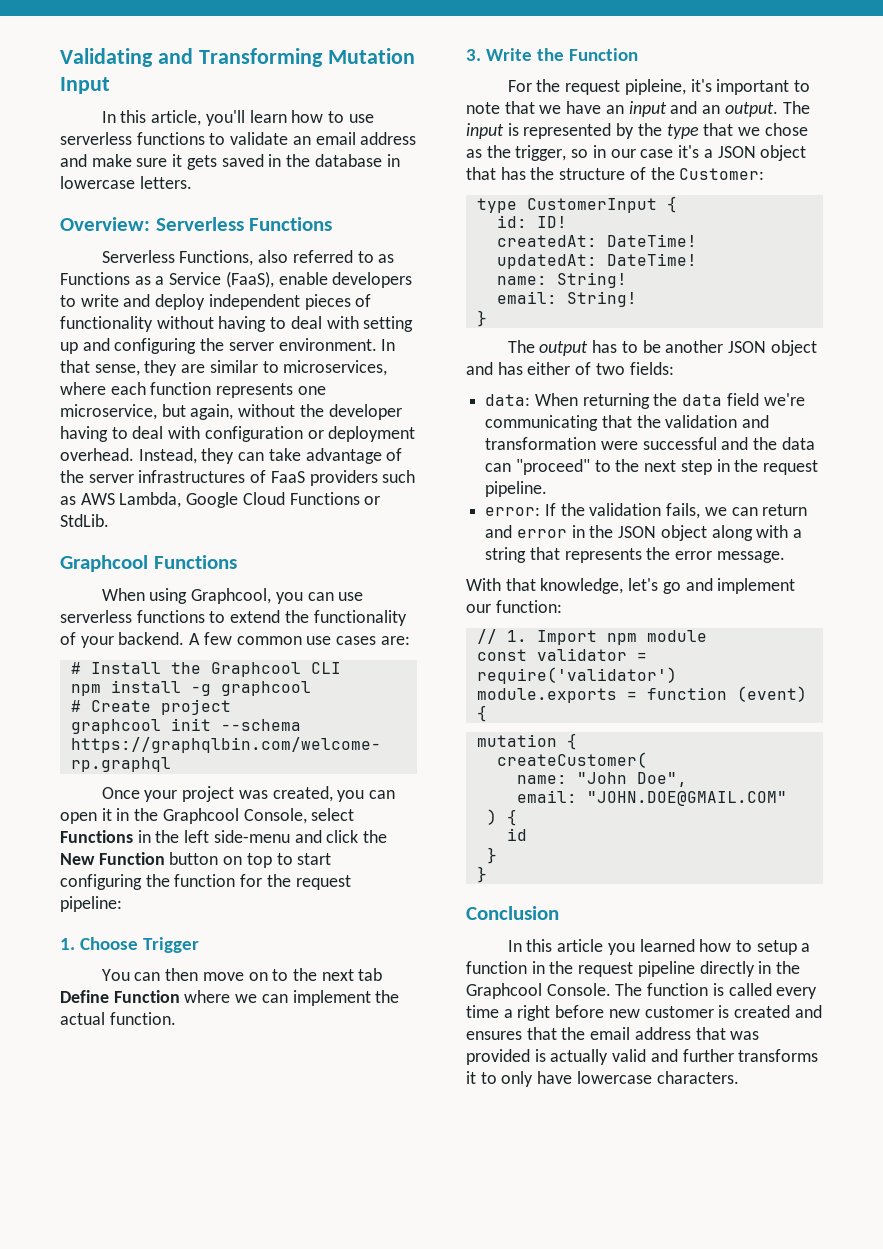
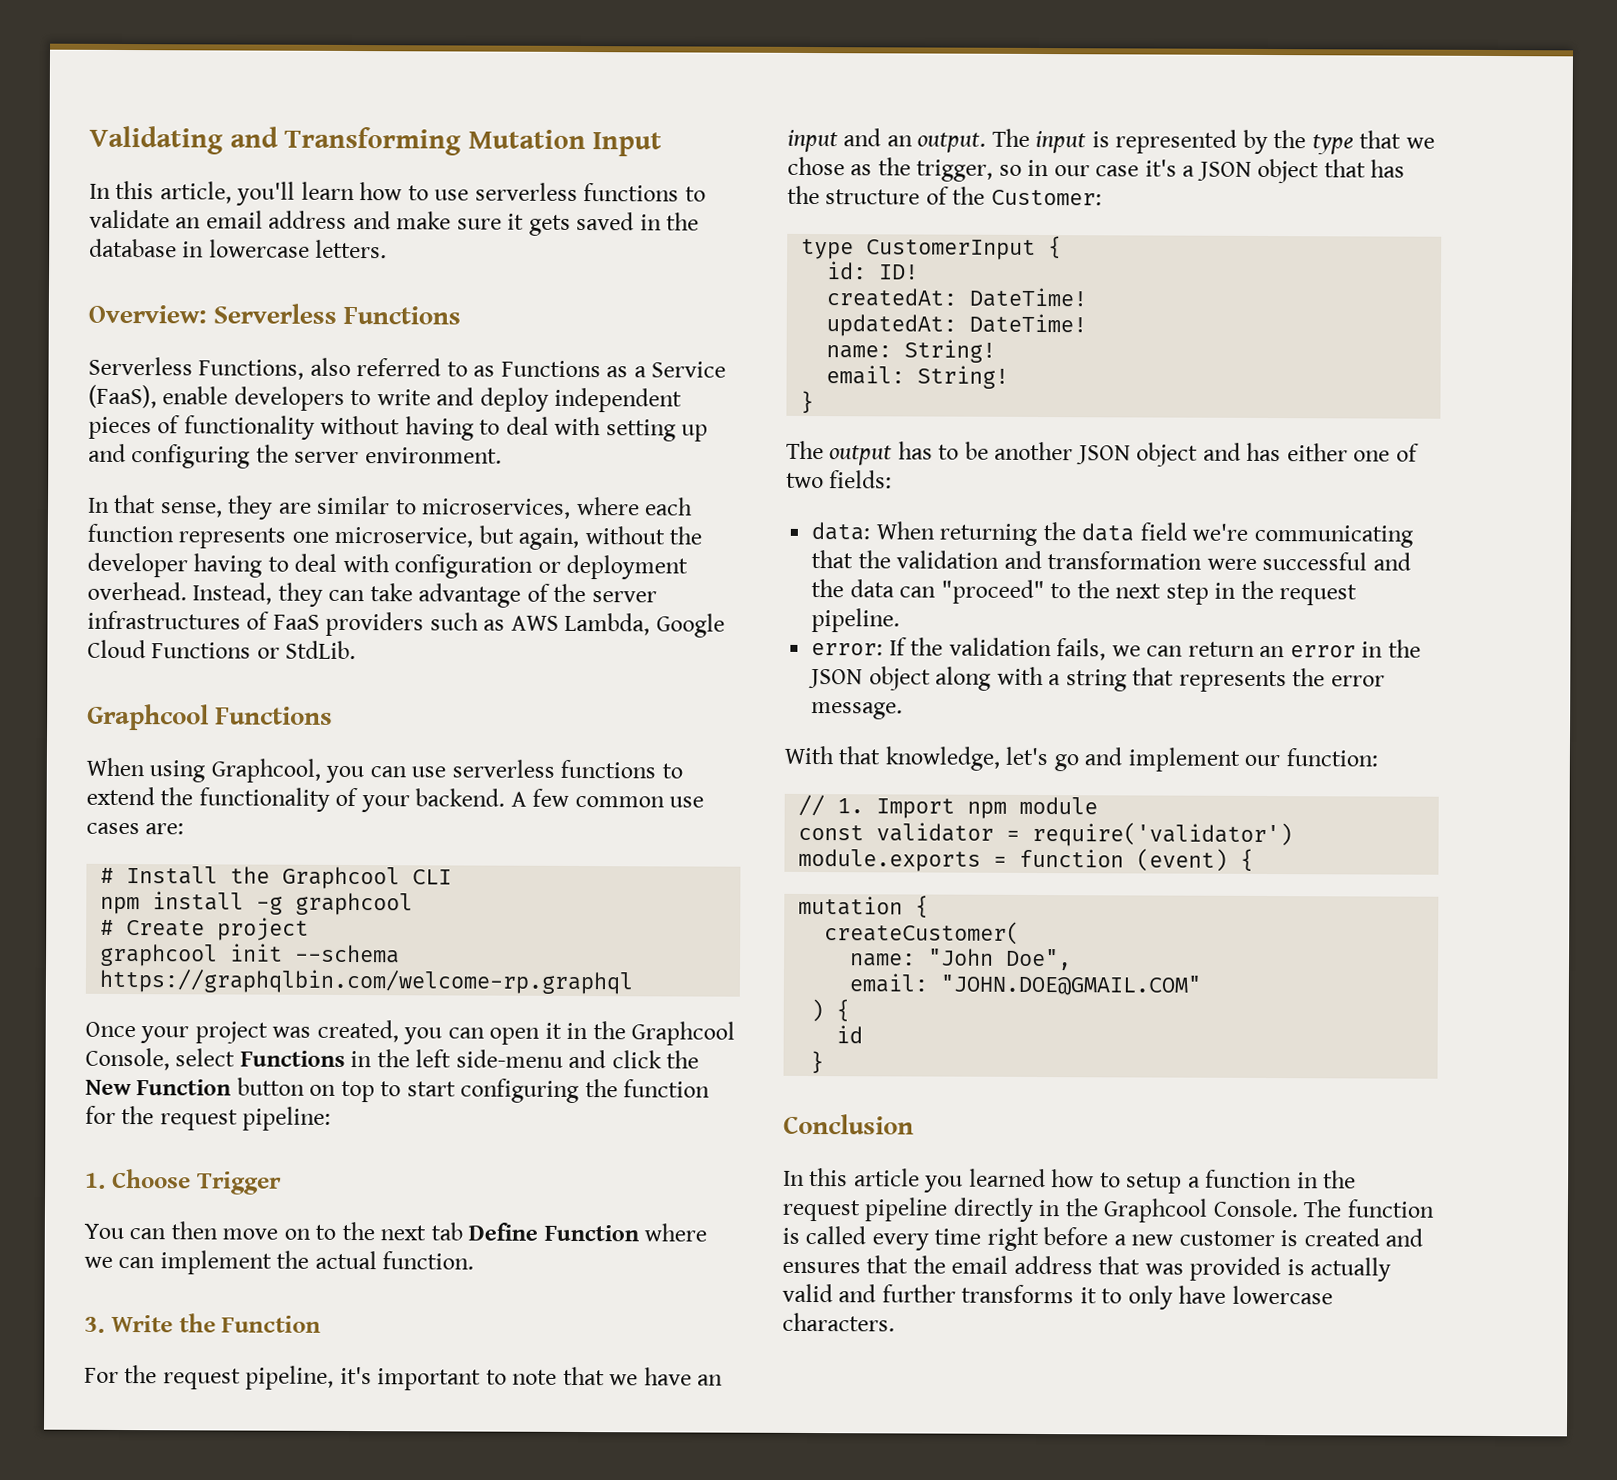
(377, 344) none -> (502, 455) //
[624,79,686,95] pipleine, -> [245,1365,335,1390] pipeline,
(571, 368) none -> [1353,450,1391,462] one
[485,525,513,538] and -> [1259,645,1286,658] an
[476,866,487,883] // } -> (825, 1062) none
[503,1009,513,1018] a -> (982, 1236) none
(605, 1011) none -> [1113,1234,1127,1246] a

